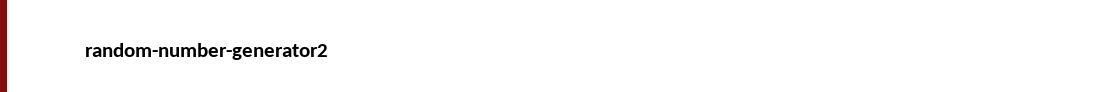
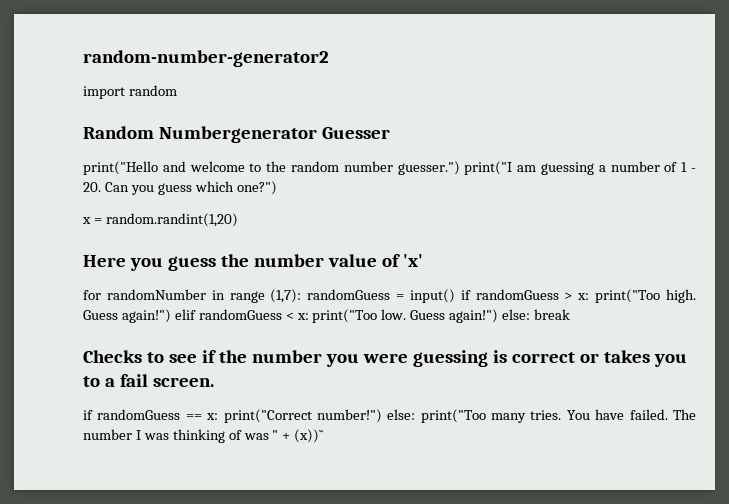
(328, 51) none -> [83,85,177,99] [83,126,390,143] [83,161,696,175] [83,181,277,195] [82,213,238,227] [83,254,423,271] [83,289,696,303] [83,309,571,323] [83,350,687,367] [83,374,214,387] [83,409,696,423] [83,429,325,443] // import random // Random Numbergenerator Guesser // print("Hello and welcome to the random number guesser.") print("I am guessing a number of 1 - 20. Can you guess which one?") // x = random.randint(1,20) // Here you guess the number value of 'x' // for randomNumber in range (1,7): randomGuess = input() if randomGuess > x: print("Too high. Guess again!") elif randomGuess < x: print("Too low. Guess again!") else: break // Checks to see if the number you were guessing is correct or takes you to a fail screen. // if randomGuess == x: print("Correct number!") else: print("Too many tries. You have failed. The number I was thinking of was " + (x))``

